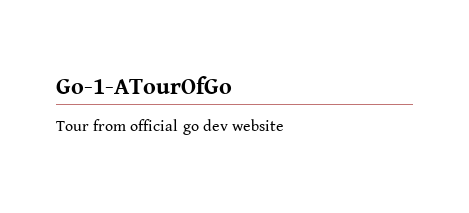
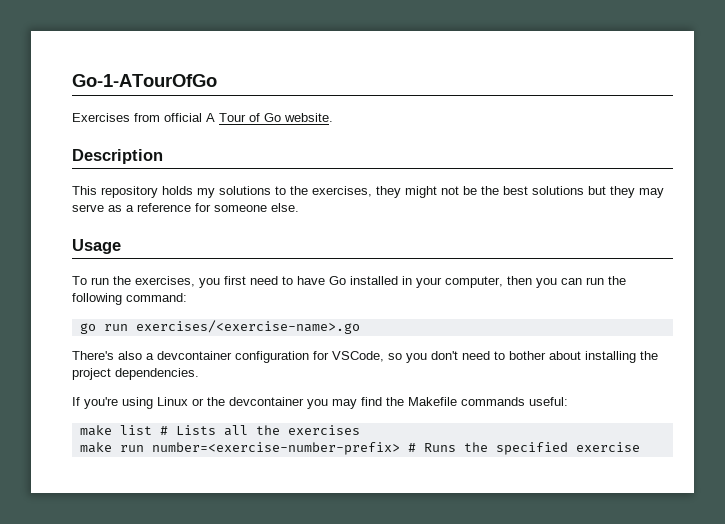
[56,121,89,131] Tour -> [72,113,130,122] Exercises
[182,119,284,135] go dev website -> [206,113,333,122] [72,149,163,164] [72,186,664,198] [72,203,299,212] [72,239,121,254] [72,276,626,288] [72,293,187,305] [79,320,360,334] [72,351,658,363] [72,368,199,380] [72,397,568,409] [79,425,360,436] [79,442,640,455] A Tour of Go website. // Description // This repository holds my solutions to the exercises, they might not be the best solutions but they may serve as a reference for someone else. // Usage // To run the exercises, you first need to have Go installed in your computer, then you can run the following command: // go run exercises/<exercise-name>.go // There's also a devcontainer configuration for VSCode, so you don't need to bother about installing the project dependencies. // If you're using Linux or the devcontainer you may find the Makefile commands useful: // make list # Lists all the exercises // make run number=<exercise-number-prefix> # Runs the specified exercise

